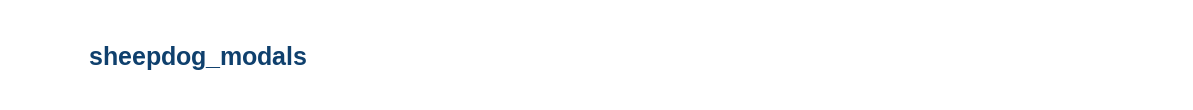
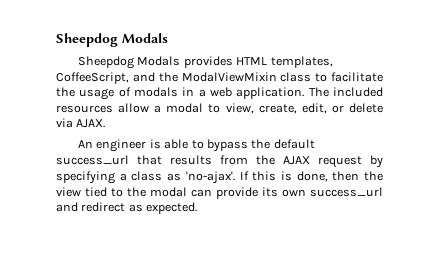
[89,46,307,70] sheepdog_modals -> [56,33,168,47] [78,56,333,69] [56,72,383,84] [56,87,383,100] [56,103,383,114] [56,118,106,128] [78,139,315,152] [56,155,383,168] [56,171,383,184] [56,187,383,199] [56,202,198,214] Sheepdog Modals // Sheepdog Modals provides HTML templates, CoffeeScript, and the ModalViewMixin class to facilitate the usage of modals in a web application. The included resources allow a modal to view, create, edit, or delete via AJAX. // An engineer is able to bypass the default success_url that results from the AJAX request by specifying a class as 'no-ajax'. If this is done, then the view tied to the modal can provide its own success_url and redirect as expected.

